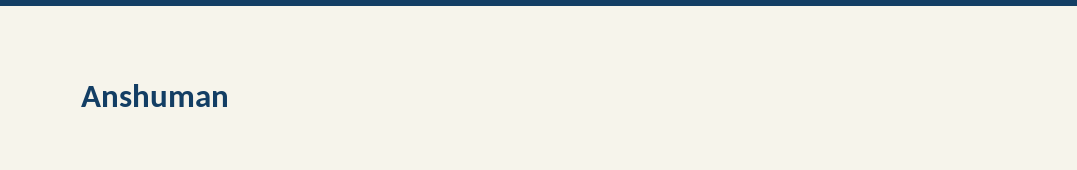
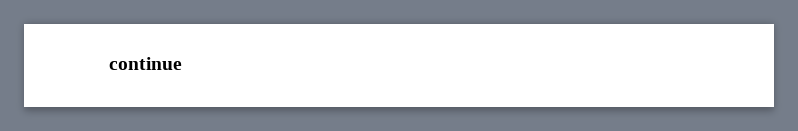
[81,84,229,107] Anshuman -> [109,57,182,70] continue

